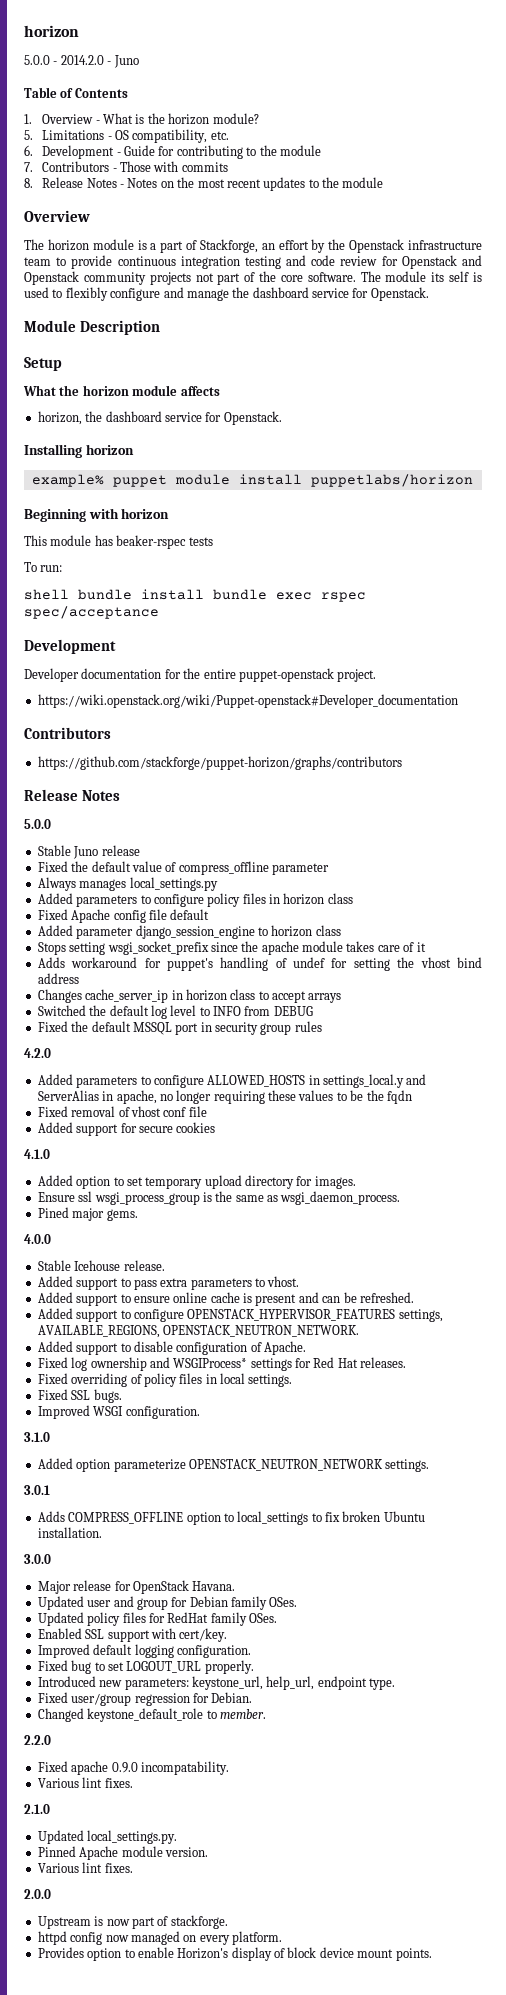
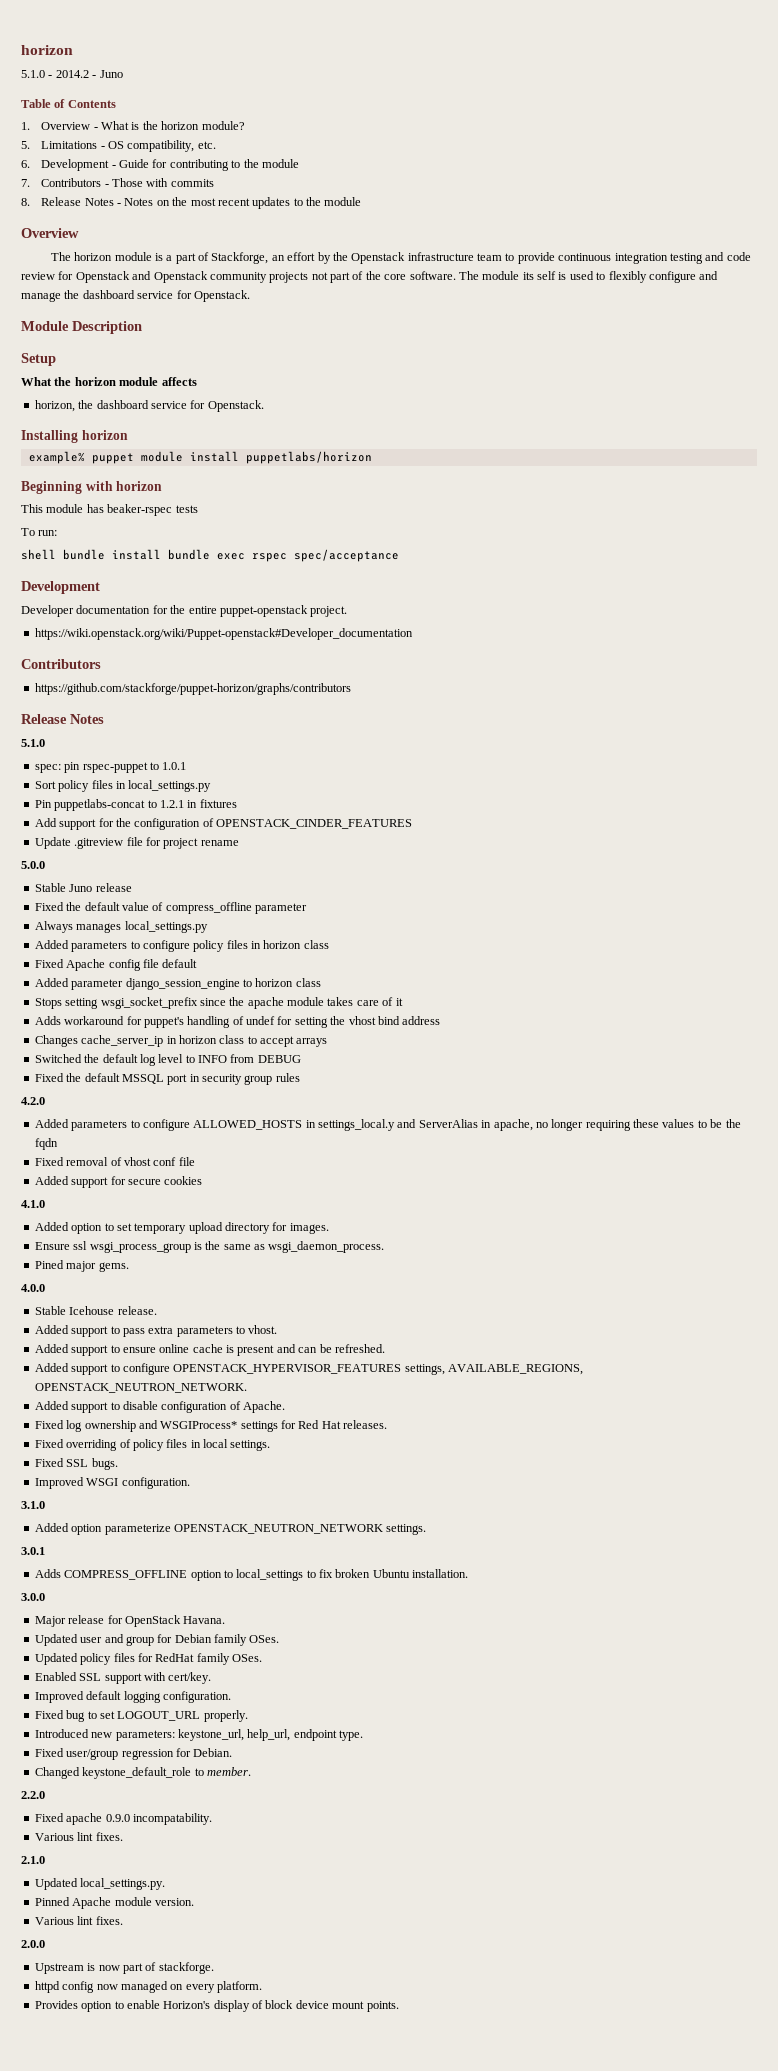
[24,25,79,37] [24,55,104,65] horizon // 5.0.0 - 2014.2.0 -> [21,45,73,55] [21,70,89,78] horizon // 5.1.0 - 2014.2
(120, 795) none -> [21,739,45,747] [34,762,187,773] [34,780,212,792] [34,799,237,811] [34,818,412,830] [34,837,239,849] // 5.1.0 // spec: pin rspec-puppet to 1.0.1 // Sort policy files in local_settings.py // Pin puppetlabs-concat to 1.2.1 in fixtures // Add support for the configuration of OPENSTACK_CINDER_FEATURES // Update .gitreview file for project rename

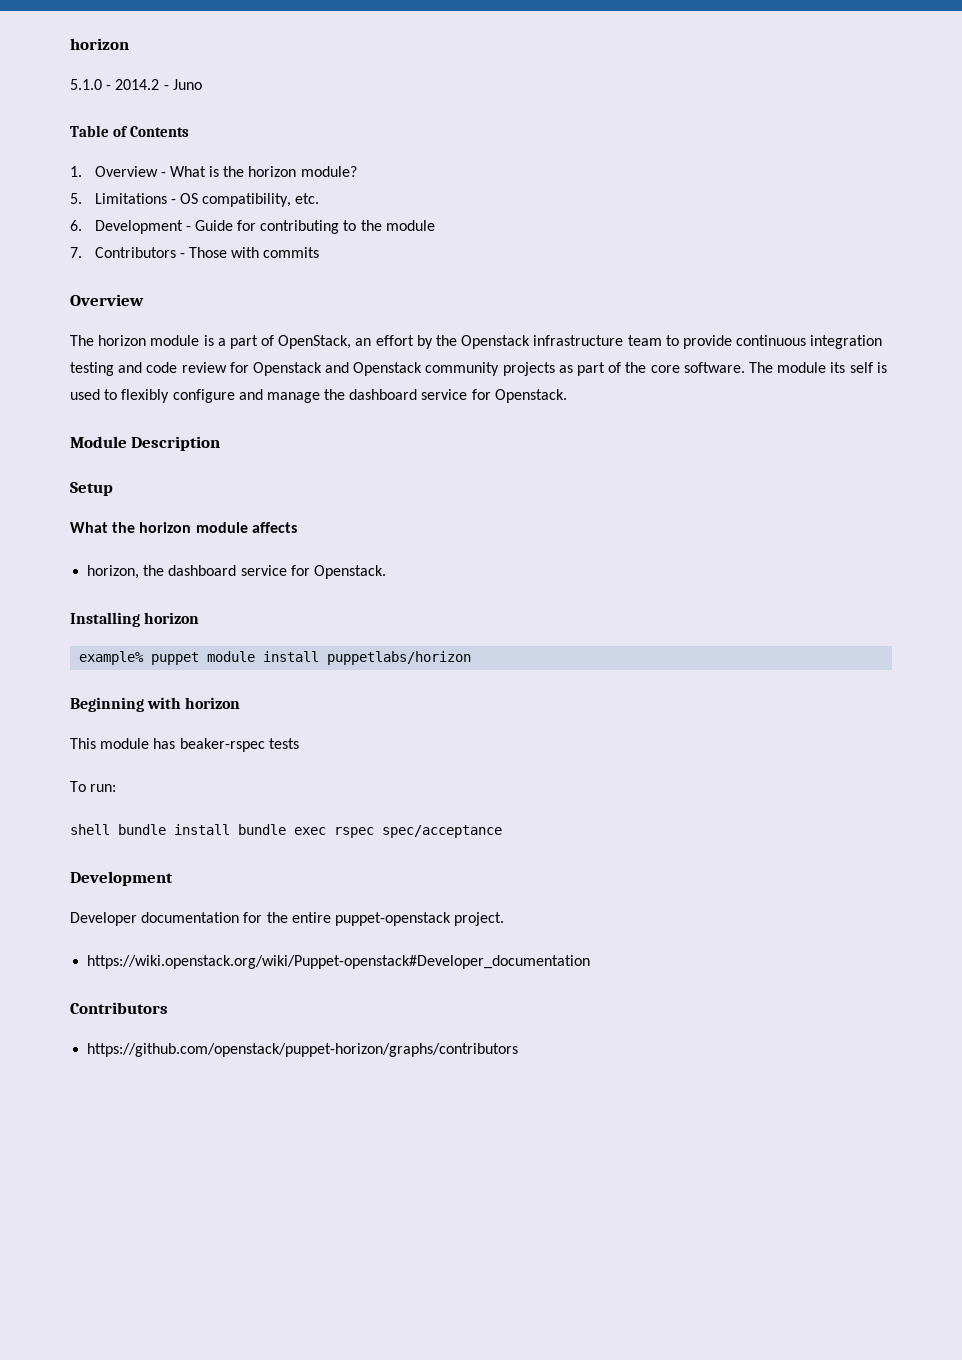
[21,197,362,209] // 8. Release Notes - Notes on the most recent updates to the module -> (320, 252) none
[211,252,269,264] Stackforge, -> [278,335,352,349] OpenStack,
[311,272,328,280] not -> [558,365,573,373] as
[34,683,351,695] [21,714,104,724] [21,739,45,747] [34,762,187,773] [34,780,212,792] [34,799,237,811] [34,818,412,830] [34,837,239,849] [21,861,45,869] [34,883,132,892] [34,902,307,914] [34,921,208,933] [34,940,329,952] [34,959,198,971] [34,978,321,990] [34,997,403,1009] [34,1016,441,1028] [34,1035,328,1047] [34,1054,301,1066] [34,1073,300,1085] [21,1097,45,1105] [34,1119,741,1131] [34,1138,58,1150] [34,1157,195,1166] [34,1176,203,1188] [21,1200,45,1208] [34,1222,329,1234] [34,1241,385,1253] [34,1260,129,1272] [21,1284,45,1292] [34,1306,157,1315] [34,1325,278,1337] [34,1344,385,1356] [34,1363,583,1375] [34,1383,247,1393] [34,1401,285,1413] [34,1420,388,1432] [34,1439,271,1451] [34,1458,118,1470] [34,1477,190,1489] [21,1501,45,1509] [34,1523,427,1535] [21,1547,45,1555] [34,1569,469,1581] [21,1593,45,1601] [34,1615,226,1627] [34,1634,280,1646] [34,1653,262,1665] [34,1672,212,1684] [34,1691,231,1703] [34,1710,248,1722] [34,1729,363,1741] [34,1748,233,1760] [34,1767,251,1779] [21,1791,45,1799] [34,1813,212,1825] [34,1832,123,1841] [21,1856,45,1864] [34,1878,166,1890] [34,1897,194,1909] [34,1916,123,1925] [21,1940,45,1948] [34,1962,214,1974] [34,1981,262,1993] [34,2000,399,2012] https://github.com/stackforge/puppet-horizon/graphs/contributors // Release Notes // 5.1.0 // spec: pin rspec-puppet to 1.0.1 // Sort policy files in local_settings.py // Pin puppetlabs-concat to 1.2.1 in fixtures // Add support for the configuration of OPENSTACK_CINDER_FEATURES // Update .gitreview file for project rename // 5.0.0 // Stable Juno release // Fixed the default value of compress_offline parameter // Always manages local_settings.py // Added parameters to configure policy files in horizon class // Fixed Apache config file default // Added parameter django_session_engine to horizon class // Stops setting wsgi_socket_prefix since the apache module takes care of it // Adds workaround for puppet's handling of undef for setting the vhost bind address // Changes cache_server_ip in horizon class to accept arrays // Switched the default log level to INFO from DEBUG // Fixed the default MSSQL port in security group rules // 4.2.0 // Added parameters to configure ALLOWED_HOSTS in settings_local.y and ServerAlias in apache, no longer requiring these values to be the fqdn // Fixed removal of vhost conf file // Added support for secure cookies // 4.1.0 // Added option to set temporary upload directory for images. // Ensure ssl wsgi_process_group is the same as wsgi_daemon_process. // Pined major gems. // 4.0.0 // Stable Icehouse release. // Added support to pass extra parameters to vhost. // Added support to ensure online cache is present and can be refreshed. // Added support to configure OPENSTACK_HYPERVISOR_FEATURES settings, AVAILABLE_REGIONS, OPENSTACK_NEUTRON_NETWORK. // Added support to disable configuration of Apache. // Fixed log ownership and WSGIProcess* settings for Red Hat releases. // Fixed overriding of policy files in local settings. // Fixed SSL bugs. // Improved WSGI configuration. // 3.1.0 // Added option parameterize OPENSTACK_NEUTRON_NETWORK settings. // 3.0.1 // Adds COMPRESS_OFFLINE option to local_settings to fix broken Ubuntu installation. // 3.0.0 // Major release for OpenStack Havana. // Updated user and group for Debian family OSes. // Updated policy files for RedHat family OSes. // Enabled SSL support with cert/key. // Improved default logging configuration. // Fixed bug to set LOGOUT_URL properly. // Introduced new parameters: keystone_url, help_url, endpoint type. // Fixed user/group regression for Debian. // Changed keystone_default_role to member. // 2.2.0 // Fixed apache 0.9.0 incompatability. // Various lint fixes. // 2.1.0 // Updated local_settings.py. // Pinned Apache module version. // Various lint fixes. // 2.0.0 // Upstream is now part of stackforge. // httpd config now managed on every platform. // Provides option to enable Horizon's display of block device mount points. -> [87,1043,519,1057] https://github.com/openstack/puppet-horizon/graphs/contributors

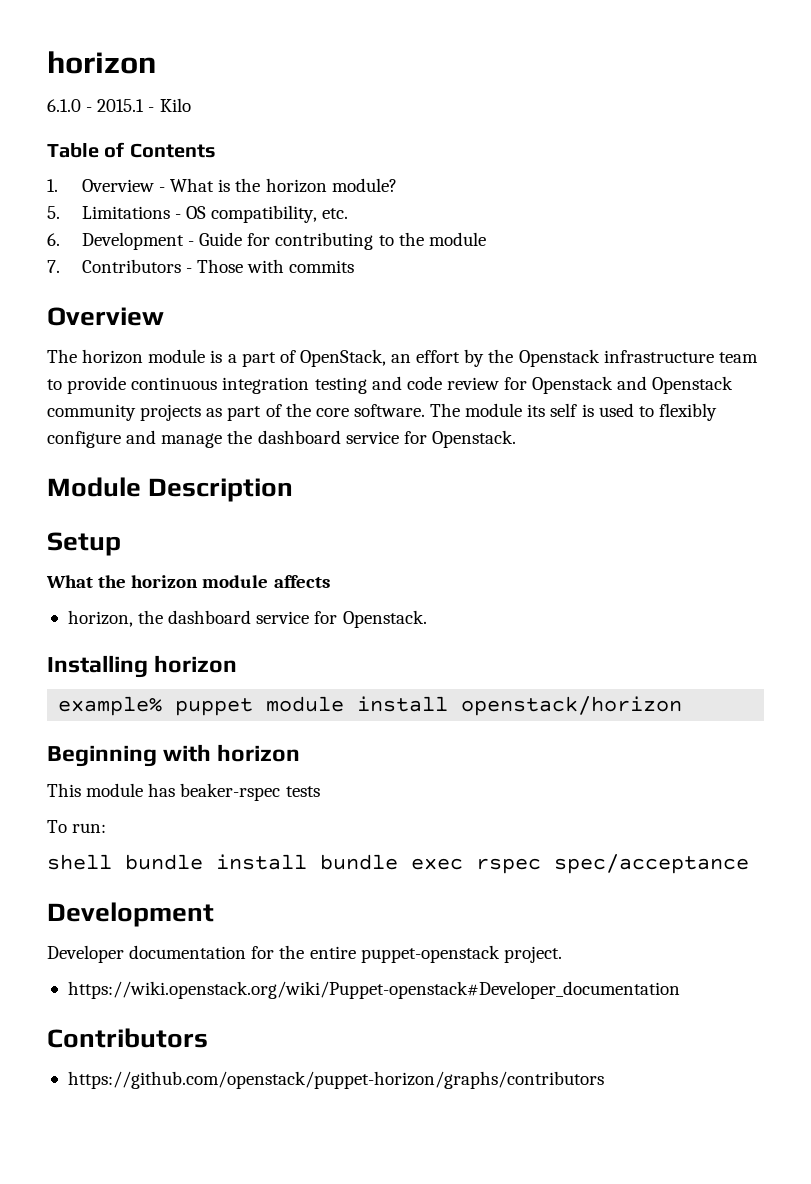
[70,38,129,50] [70,79,202,90] horizon // 5.1.0 - 2014.2 - Juno -> [47,51,156,74] [47,98,191,112] horizon // 6.1.0 - 2015.1 - Kilo
[327,651,472,665] puppetlabs/horizon -> [461,696,683,716] openstack/horizon

